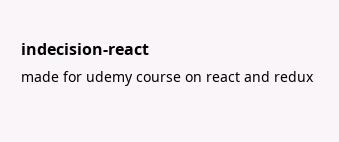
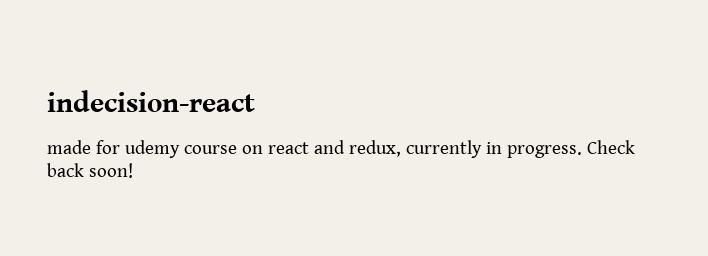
[274,71,314,82] redux -> [348,140,635,158] [47,163,133,178] redux, currently in progress. Check back soon!

